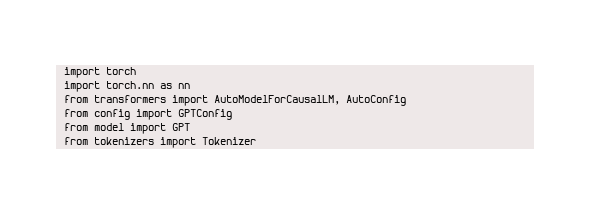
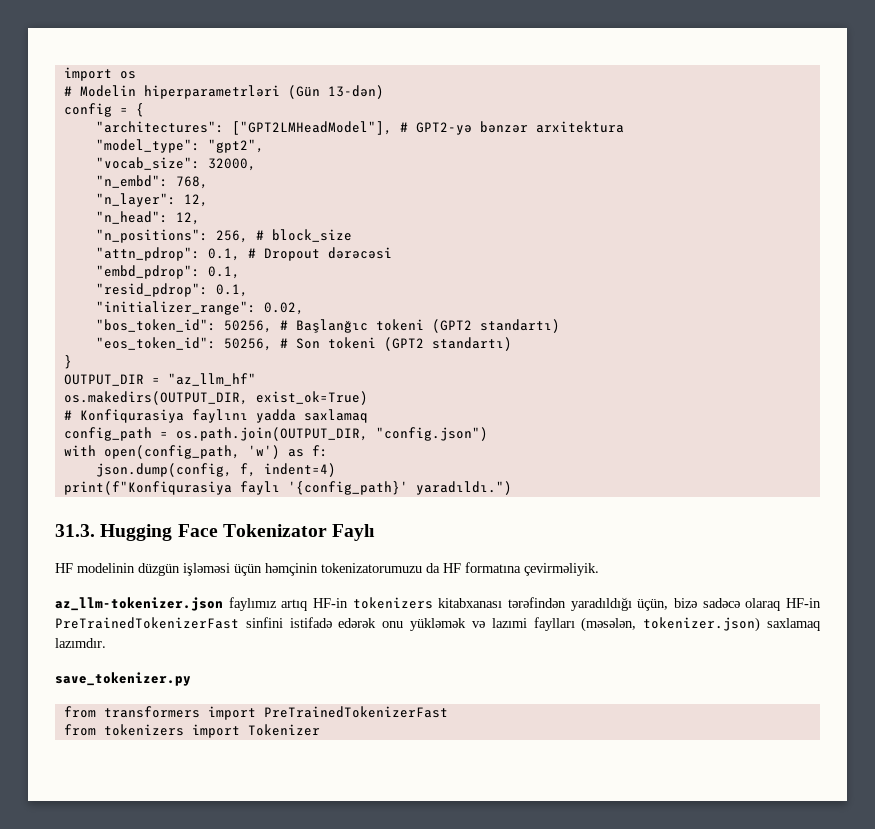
[64,67,137,78] [64,81,191,92] [64,95,407,106] [64,109,233,120] [64,123,191,134] import torch // import torch.nn as nn // from transformers import AutoModelForCausalLM, AutoConfig // from config import GPTConfig // from model import GPT -> [63,67,136,81] [63,85,384,99] [63,103,144,117] [95,121,624,135] [95,139,264,153] [95,157,256,171] [95,175,208,189] [95,193,208,207] [95,211,200,225] [95,229,352,243] [95,247,392,261] [95,265,240,279] [95,283,248,297] [95,301,304,315] [95,319,560,333] [95,337,512,351] [63,355,72,369] [63,373,256,386] [63,391,368,405] [63,409,368,423] [63,427,488,441] [63,445,328,459] [95,463,336,477] [63,481,512,495] [55,524,376,541] [55,562,599,576] [55,597,821,611] [55,617,821,632] [55,638,106,648] [55,672,191,686] [63,706,448,720] import os // # Modelin hiperparametrləri (Gün 13-dən) // config = { // "architectures": ["GPT2LMHeadModel"], # GPT2-yə bənzər arxitektura // "model_type": "gpt2", // "vocab_size": 32000, // "n_embd": 768, // "n_layer": 12, // "n_head": 12, // "n_positions": 256, # block_size // "attn_pdrop": 0.1, # Dropout dərəcəsi // "embd_pdrop": 0.1, // "resid_pdrop": 0.1, // "initializer_range": 0.02, // "bos_token_id": 50256, # Başlanğıc tokeni (GPT2 standartı) // "eos_token_id": 50256, # Son tokeni (GPT2 standartı) // } // OUTPUT_DIR = "az_llm_hf" // os.makedirs(OUTPUT_DIR, exist_ok=True) // # Konfiqurasiya faylını yadda saxlamaq // config_path = os.path.join(OUTPUT_DIR, "config.json") // with open(config_path, 'w') as f: // json.dump(config, f, indent=4) // print(f"Konfiqurasiya faylı '{config_path}' yaradıldı.") // 31.3. Hugging Face Tokenizator Faylı // HF modelinin düzgün işləməsi üçün həmçinin tokenizatorumuzu da HF formatına çevirməliyik. // az_llm-tokenizer.json faylımız artıq HF-in tokenizers kitabxanası tərəfindən yaradıldığı üçün, bizə sadəcə olaraq HF-in PreTrainedTokenizerFast sinfini istifadə edərək onu yükləmək və lazımi faylları (məsələn, tokenizer.json) saxlamaq lazımdır. // save_tokenizer.py // from transformers import PreTrainedTokenizerFast

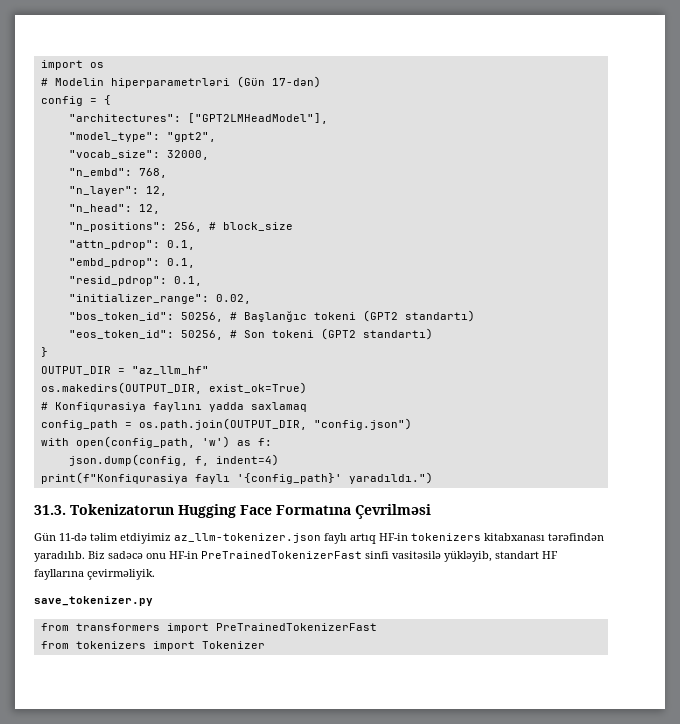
[327,85,384,99] 13-dən) -> [271,76,321,88] 17-dən)
[399,121,624,135] # GPT2-yə bənzər arxitektura -> (328, 118) none
[247,247,392,261] # Dropout dərəcəsi -> (195, 245) none
(95, 530) none -> [70,504,174,515] Tokenizatorun
[222,524,376,541] [55,562,599,576] [55,597,277,611] Tokenizator Faylı // HF modelinin düzgün işləməsi üçün həmçinin tokenizatorumuzu da HF formatına çevirməliyik. // az_llm-tokenizer.json faylımız -> [276,504,431,519] [34,533,347,544] Formatına Çevrilməsi // Gün 11-də təlim etdiyimiz az_llm-tokenizer.json faylı
[570,597,821,611] [55,617,821,632] [55,638,106,648] yaradıldığı üçün, bizə sadəcə olaraq HF-in PreTrainedTokenizerFast sinfini istifadə edərək onu yükləmək və lazımi faylları (məsələn, tokenizer.json) saxlamaq lazımdır. -> [34,551,558,562] [34,569,155,580] yaradılıb. Biz sadəcə onu HF-in PreTrainedTokenizerFast sinfi vasitəsilə yükləyib, standart HF fayllarına çevirməliyik.

